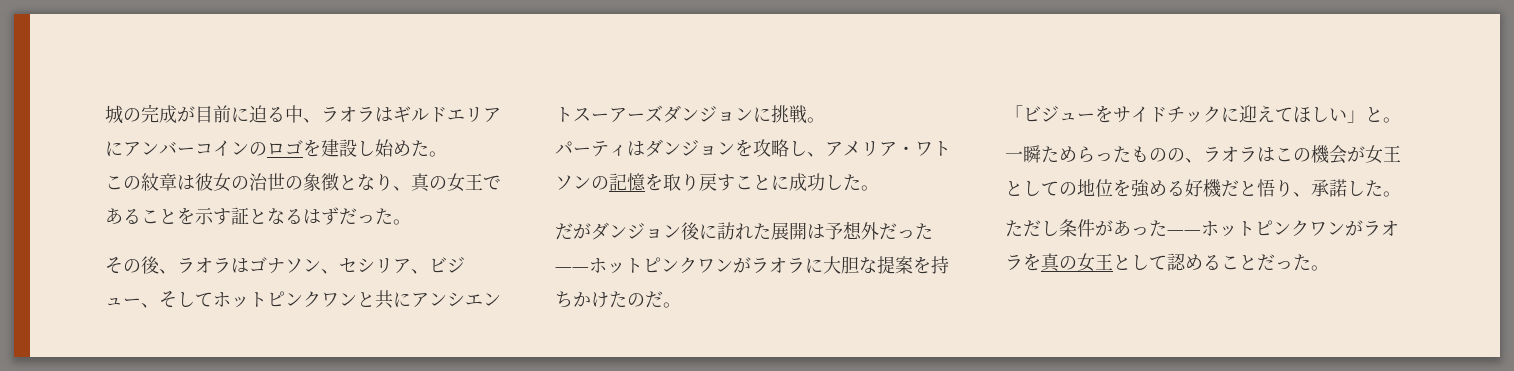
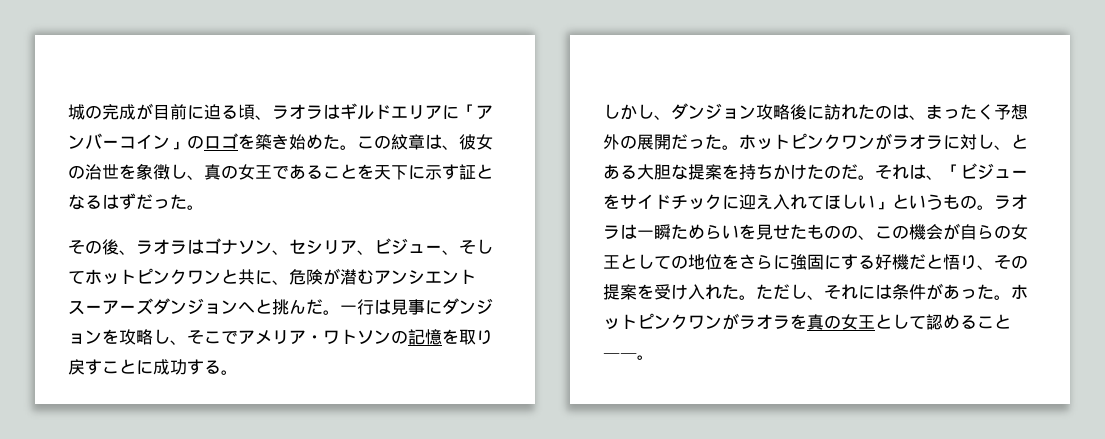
[285,105,303,123] 中 -> [238,104,255,120] 頃
(123, 148) none -> [459,104,476,118] 「
(249, 148) none -> [170,141,187,150] 」
[321,139,375,157] 建設し -> [255,134,289,150] 築き
(447, 154) // -> (357, 147) none
(195, 182) none -> [442,145,459,150] 、
[285,173,393,191] の象徴となり -> [119,163,187,180] を象徴し
(195, 216) none -> [374,165,425,180] 天下に
(411, 299) none -> [272,268,374,285] 、危険が潜む
[753,105,825,124] [555,141,645,157] に挑戦。 // パーティは -> [238,299,442,315] へと挑んだ。一行は見事に
(825, 154) none -> [187,330,238,344] そこで
[825,174,879,191] [555,222,681,240] した。 // だがダンジョン -> [187,359,238,375] [603,103,790,120] する。 // しかし、ダンジョン攻略
[771,221,933,240] [555,267,589,272] 展開は予想外だった―― -> [875,104,1028,120] [603,134,739,150] のは、まったく予想外の展開だった。
(823, 265) none -> [960,134,1028,150] [603,164,637,180] 対し、とある
(681, 305) // -> [875,164,943,180] それは、
(1275, 113) none -> [773,194,807,210] 入れ
[1383,117,1401,123] 。 // -> [909,194,1028,210] [603,224,637,239] いうもの。ラオラは
[1095,153,1113,162] っ -> [722,224,790,240] いを見せ
[1203,146,1275,163] ラオラは -> (875, 237) none
(1365, 154) none -> [960,224,1011,240] 自らの
[1131,179,1167,198] 強め -> [739,254,858,270] さらに強固にす
[1311,179,1401,197] [1005,220,1059,237] 承諾した。 // ただし -> [994,255,1028,269] [603,284,892,300] その提案を受け入れた。ただし、それには
[1167,230,1201,235] ―― -> [994,295,1011,300] 。
[1257,254,1311,271] だった -> [603,353,637,358] ――

